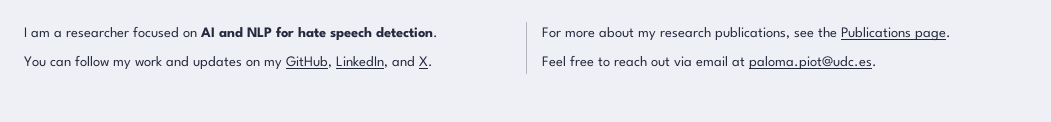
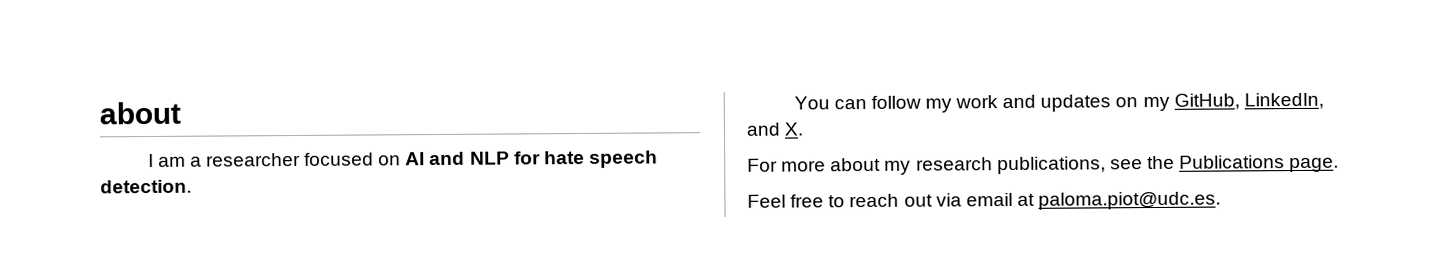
(24, 32) none -> [99,101,181,125] about //

